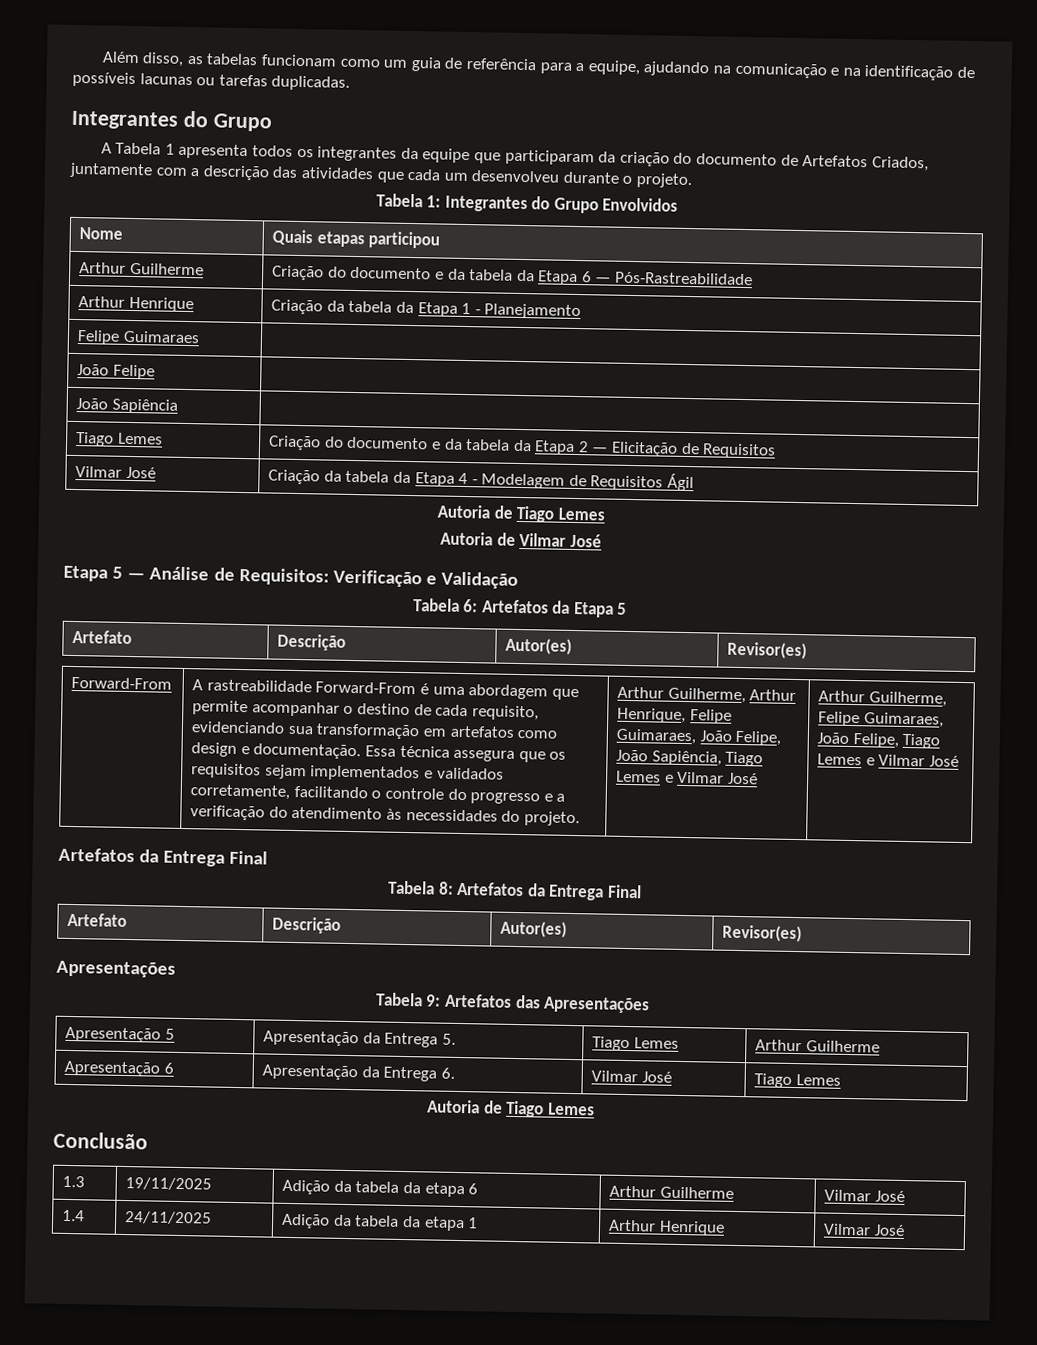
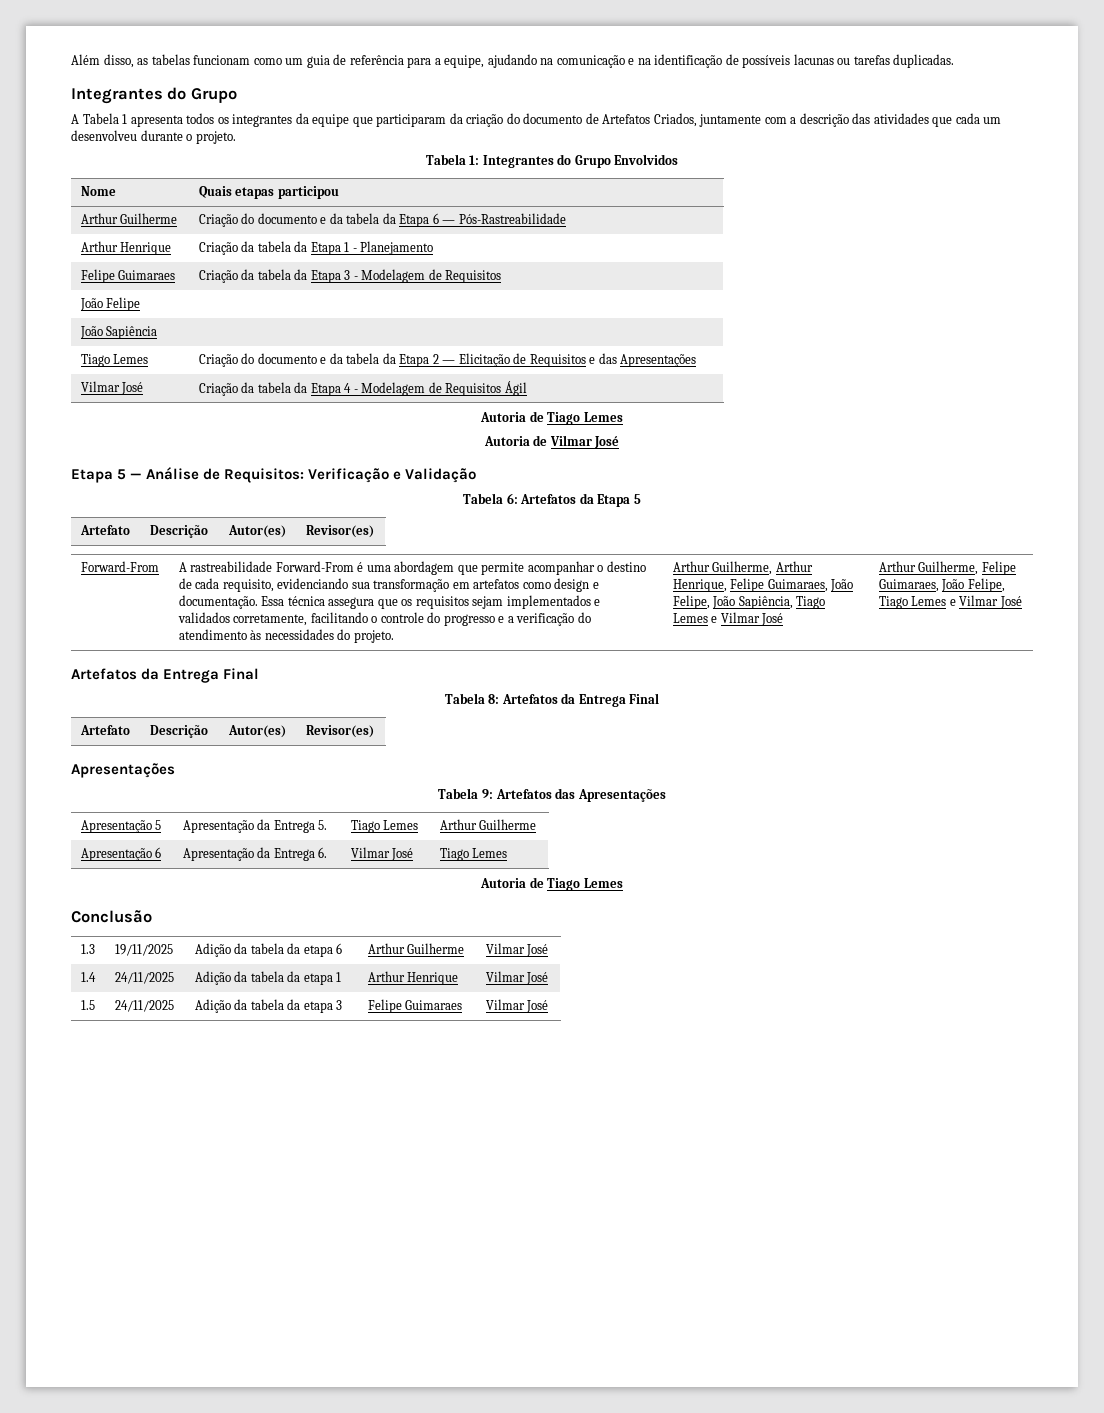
(200, 337) none -> [198,269,502,283] Criação da tabela da Etapa 3 - Modelagem de Requisitos
(777, 451) none -> [589,353,697,367] e das Apresentações
(905, 1230) none -> [80,1000,95,1010] [114,1000,174,1012] [194,999,343,1013] [367,999,463,1013] [485,999,549,1013] // 1.5 | 24/11/2025 | Adição da tabela da etapa 3 | Felipe Guimaraes | Vilmar José

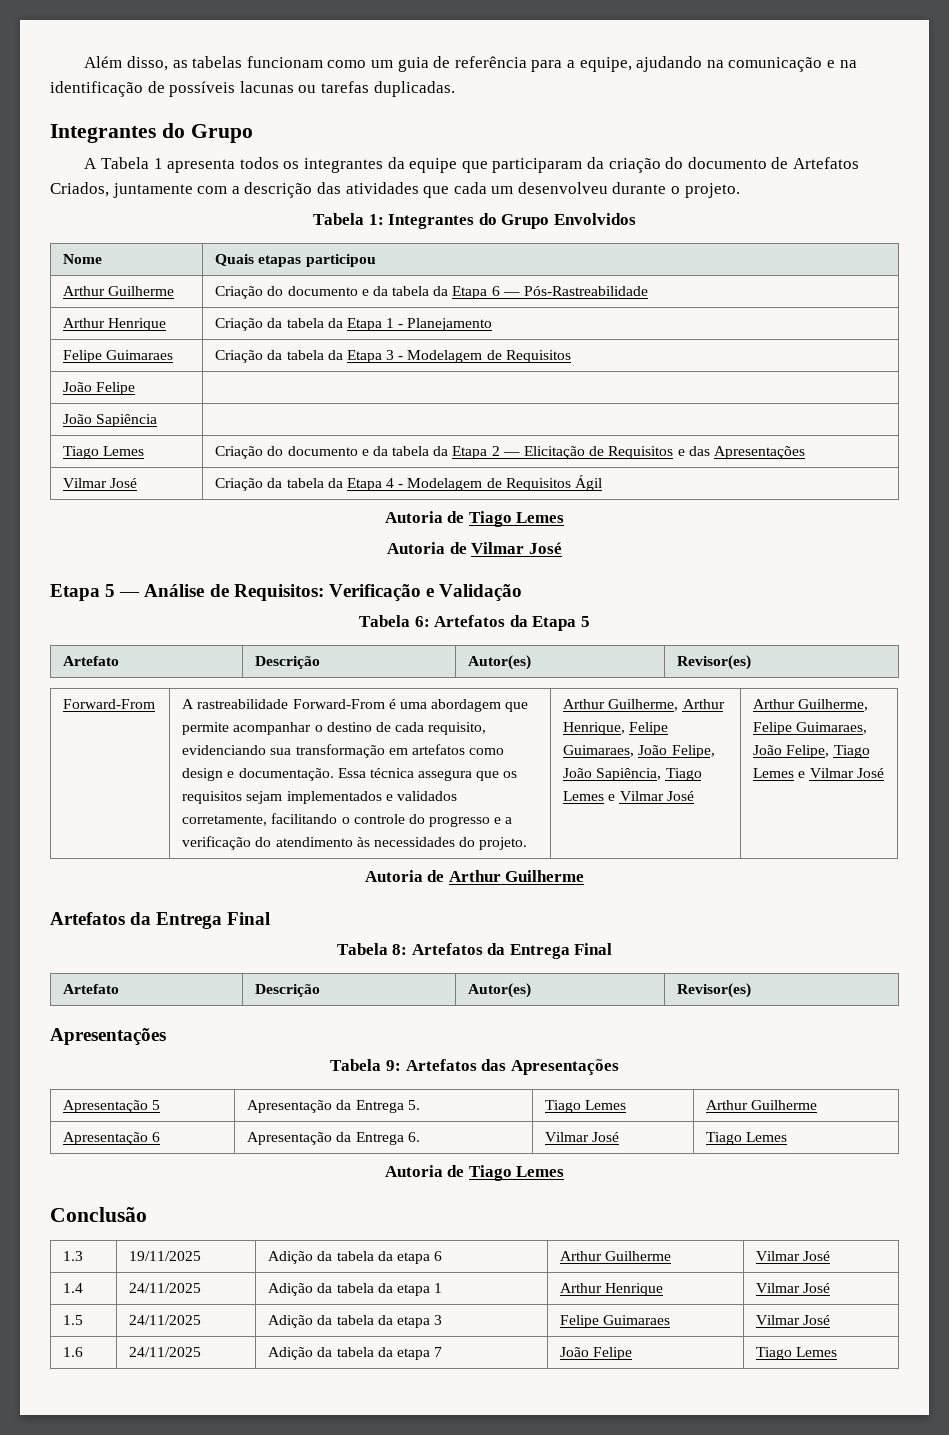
(1022, 602) none -> [364,870,585,882] // Autoria de Arthur Guilherme
(549, 1006) none -> [63,1347,84,1357] [129,1347,202,1357] [268,1347,443,1360] [560,1347,633,1360] [756,1347,838,1360] // 1.6 | 24/11/2025 | Adição da tabela da etapa 7 | João Felipe | Tiago Lemes

